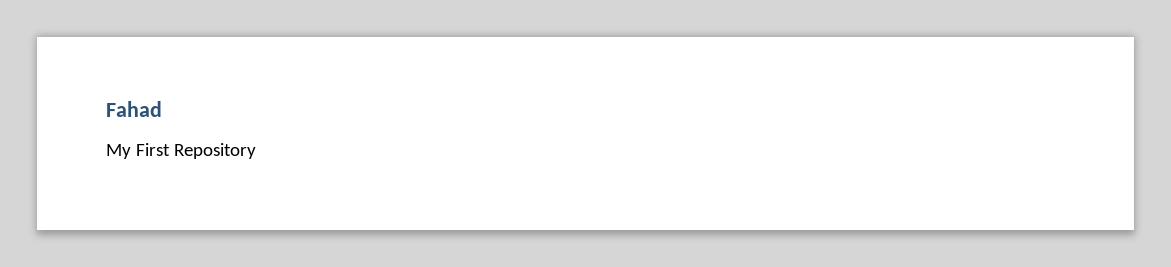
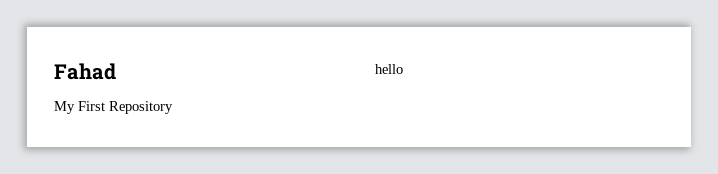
(256, 151) none -> [375,64,403,74] // hello

